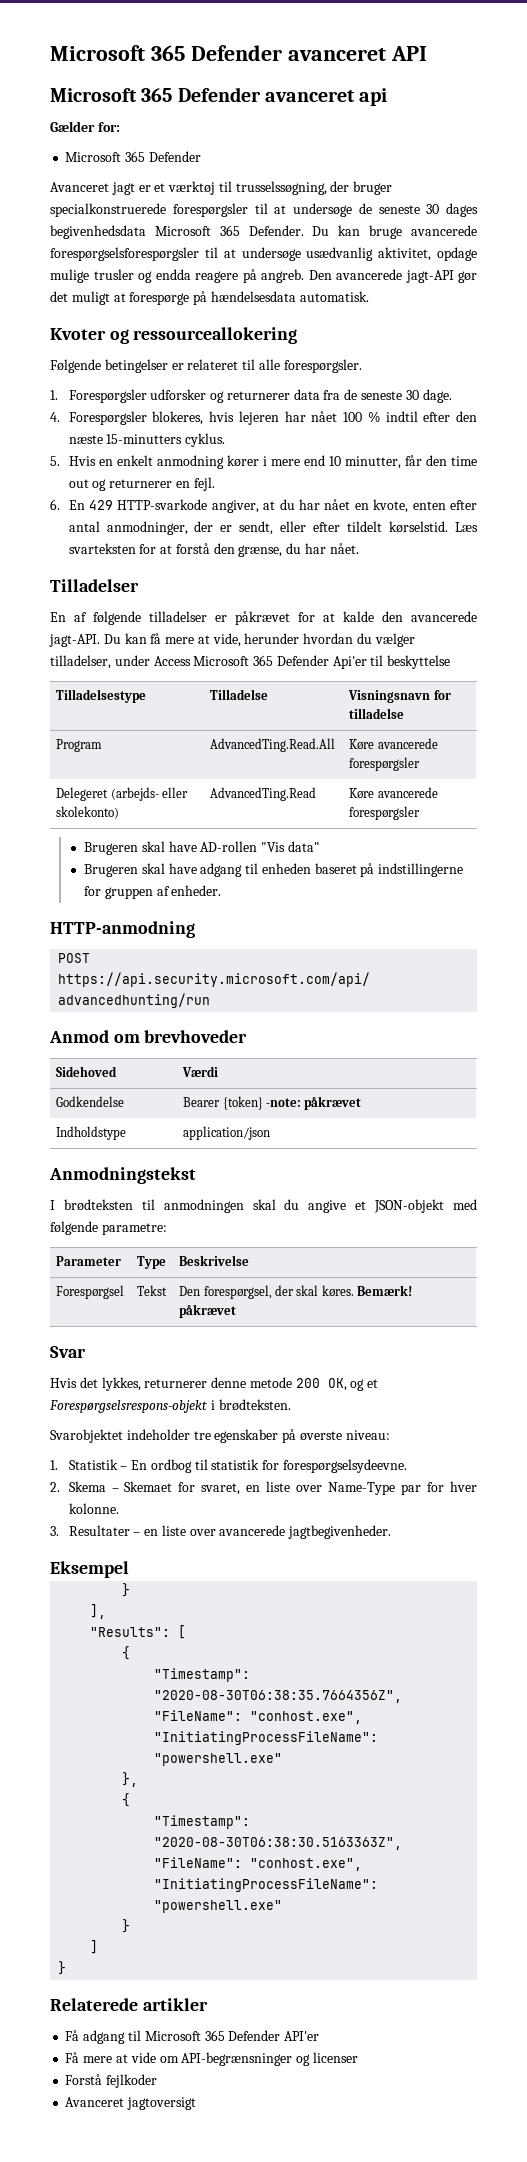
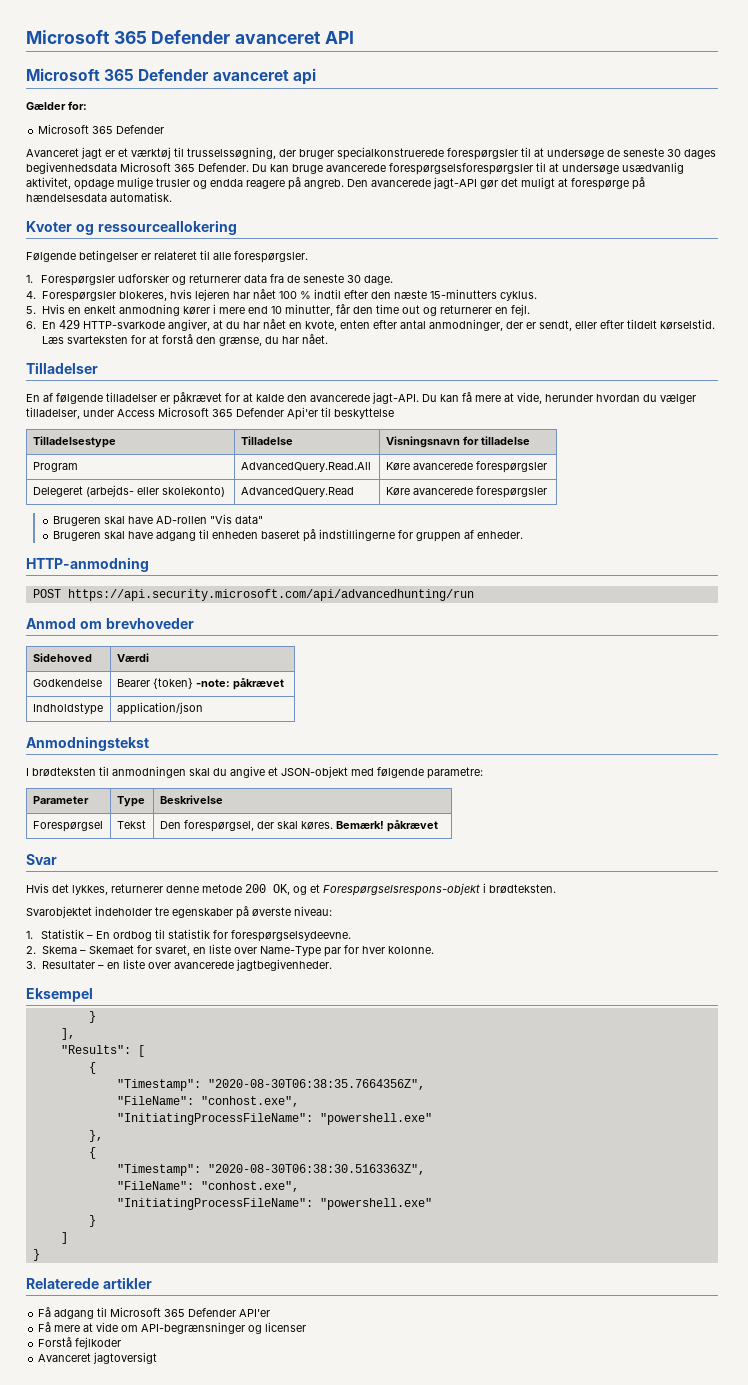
[210,738,336,752] AdvancedTing.Read.All -> [240,462,371,472] AdvancedQuery.Read.All
[210,787,317,801] AdvancedTing.Read -> [240,487,354,497] AdvancedQuery.Read

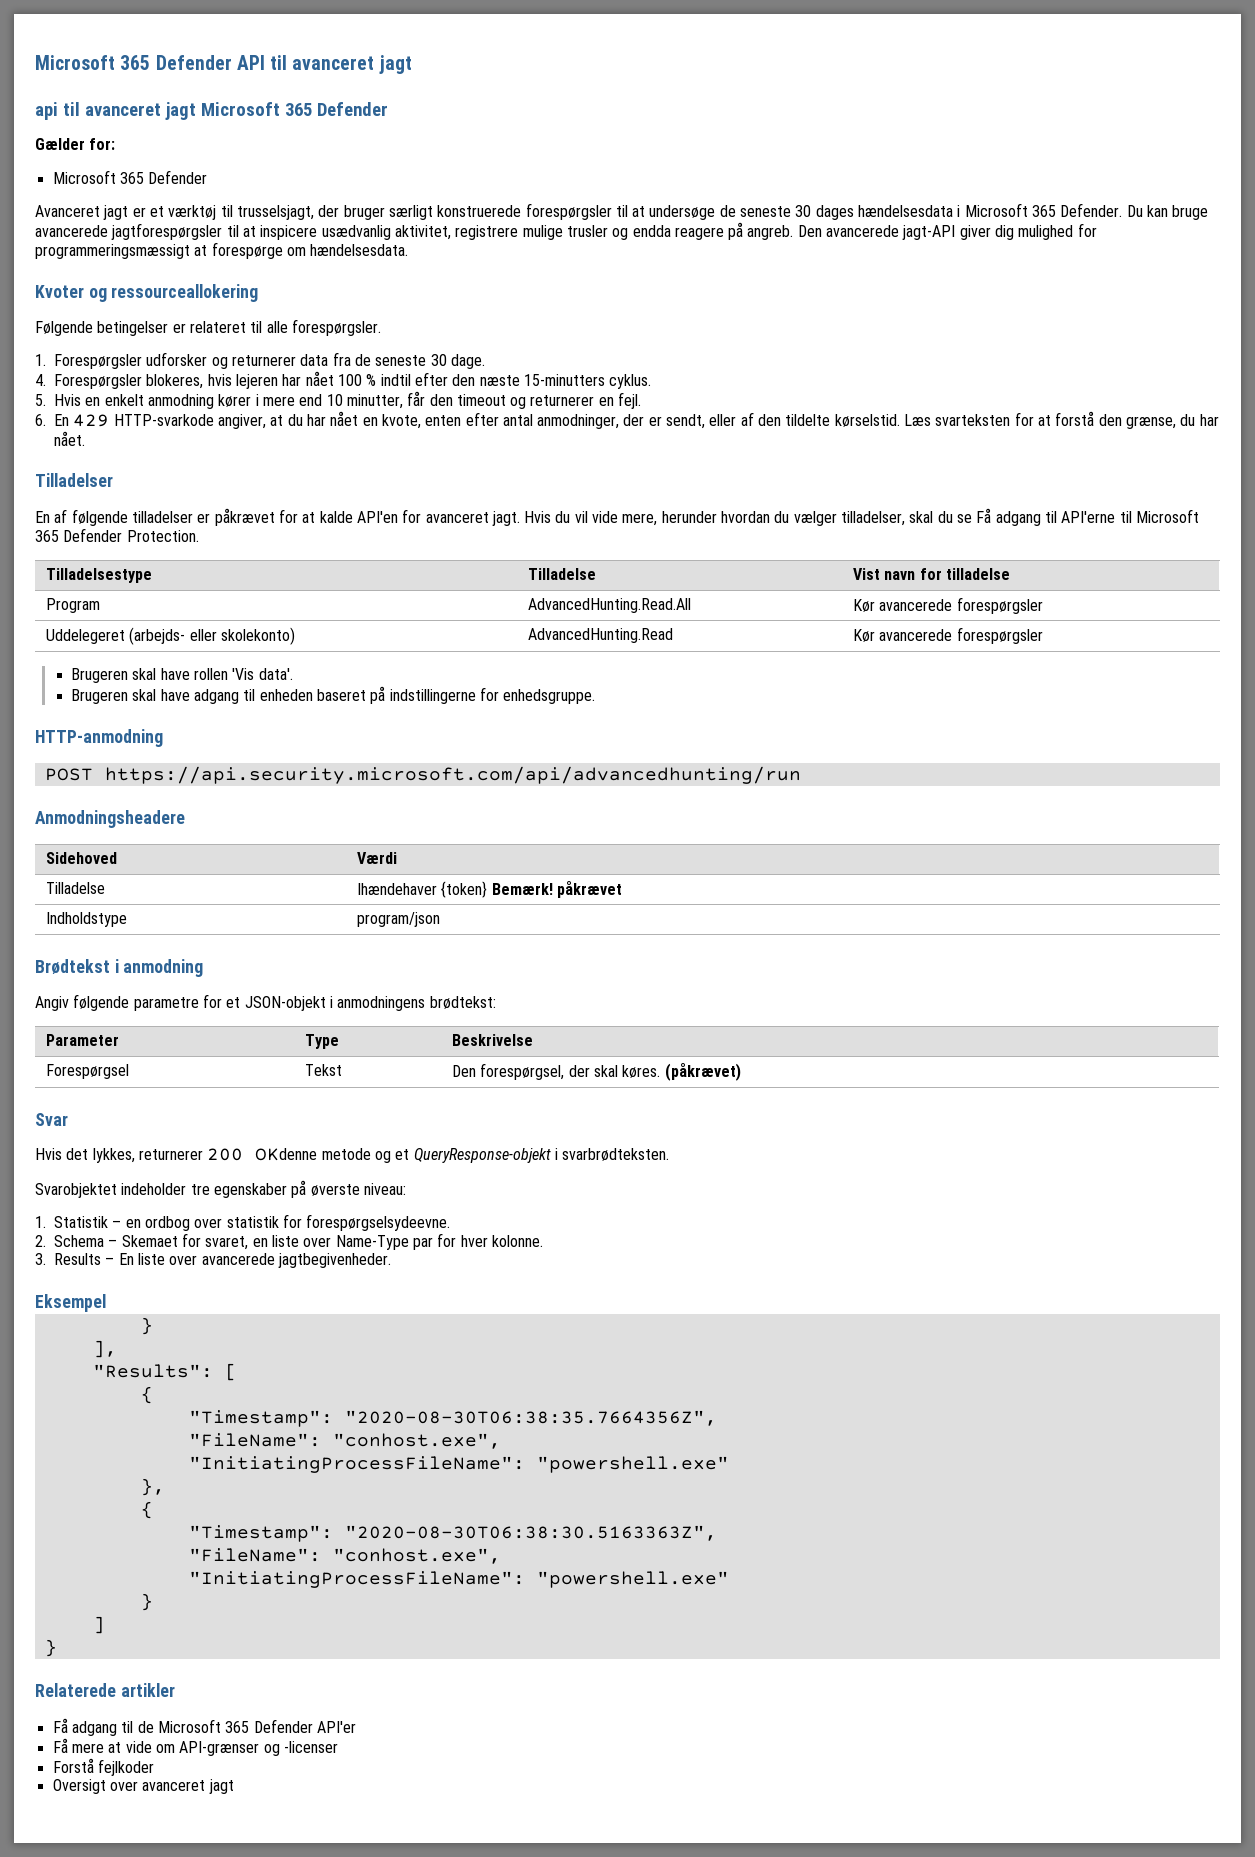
[26,30,354,44] [26,68,316,85] Microsoft 365 Defender avanceret API // Microsoft 365 Defender avanceret api -> [35,55,412,74] [35,102,388,120] Microsoft 365 Defender API til avanceret jagt // api til avanceret jagt Microsoft 365 Defender
[187,147,276,159] trusselssøgning, -> [236,205,314,220] trusselsjagt,
[337,147,444,160] specialkonstruerede -> [388,205,522,220] særligt konstruerede
[26,162,117,174] begivenhedsdata -> [858,205,961,217] hændelsesdata i
[389,162,619,175] forespørgselsforespørgsler til at undersøge -> [111,223,318,240] jagtforespørgsler til at inspicere
[74,179,114,190] opdage -> [455,225,519,240] registrere
[480,177,645,190] [26,192,172,202] gør det muligt at forespørge på hændelsesdata automatisk. -> [959,223,1097,240] [35,242,409,259] giver dig mulighed for programmeringsmæssigt at forespørge om hændelsesdata.
[375,304,420,314] time out -> [456,394,506,406] timeout
[599,319,657,329] efter tildelt -> [740,412,831,426] af den tildelte
[287,392,542,404] den avancerede jagt-API. Du kan få mere at vide, -> [356,509,658,526] API'en for avanceret jagt. Hvis du vil vide mere,
[83,407,394,420] under Access Microsoft 365 Defender Api'er til beskyttelse -> [909,508,1199,526] [35,528,199,542] skal du se Få adgang til API'erne til Microsoft 365 Defender Protection.
[385,436,460,448] Visningsnavn -> [853,568,916,580] Vist navn
[240,462,371,472] [385,461,547,473] [32,486,83,497] AdvancedQuery.Read.All | Køre avancerede forespørgsler // Delegeret -> [528,598,692,613] [853,597,1043,614] [46,629,126,644] AdvancedHunting.Read.All | Kør avancerede forespørgsler // Uddelegeret
[240,487,354,497] [385,487,410,496] AdvancedQuery.Read | Køre -> [528,628,674,643] [853,629,876,642] AdvancedHunting.Read | Kør
[156,514,264,524] AD-rollen "Vis data" -> [194,668,293,680] rollen 'Vis data'.
[416,530,524,542] gruppen af enheder. -> [503,689,596,704] enhedsgruppe.
[26,618,194,629] Anmod om brevhoveder -> [35,810,185,828] Anmodningsheadere
[32,679,102,687] [116,678,284,690] [32,703,103,715] [116,702,203,715] [26,736,149,751] [26,766,483,779] Godkendelse | Bearer {token} -note: påkrævet // Indholdstype | application/json // Anmodningstekst // I brødteksten til anmodningen skal du angive et JSON-objekt med følgende parametre: -> [46,882,106,894] [357,881,622,898] [46,912,128,927] [357,912,441,927] [35,959,204,977] [35,994,496,1011] Tilladelse | Ihændehaver {token} Bemærk! påkrævet // Indholdstype | program/json // Brødtekst i anmodning // Angiv følgende parametre for et JSON-objekt i anmodningens brødtekst:
[335,820,438,832] Bemærk! påkrævet -> [664,1063,741,1081] (påkrævet)
[166,883,556,896] denne metode 200 OK, og et Forespørgselsrespons-objekt i brødteksten. -> [207,1148,670,1163] 200 OKdenne metode og et QueryResponse-objekt i svarbrødteksten.
[96,929,166,941] En ordbog til -> [125,1216,223,1231] en ordbog over
[41,946,77,954] Skema -> [54,1235,104,1247] Schema
[41,960,120,969] Resultater – en -> [54,1253,134,1265] Results – En
(108, 1312) none -> [137,1721,154,1733] de
[141,1322,307,1334] API-begrænsninger og licenser -> [179,1741,338,1756] API-grænser og -licenser
[38,1352,158,1364] Avanceret jagtoversigt -> [52,1779,234,1794] Oversigt over avanceret jagt

